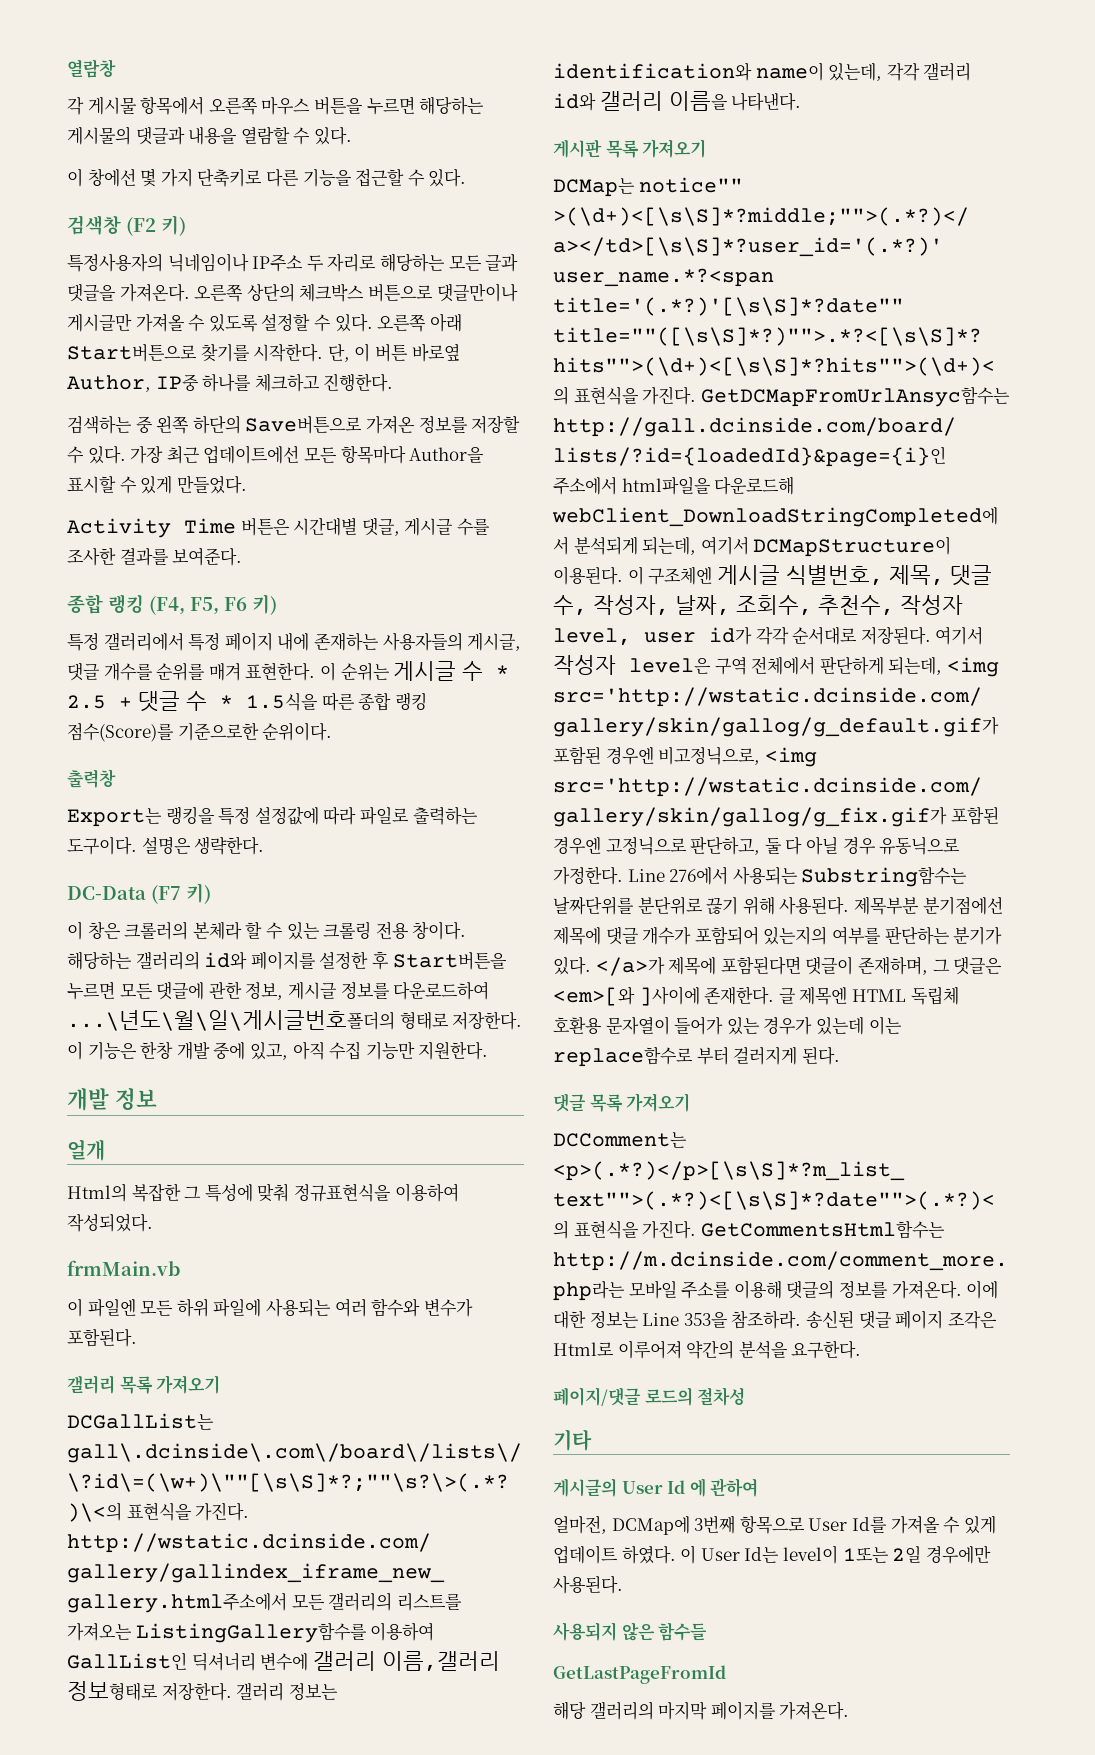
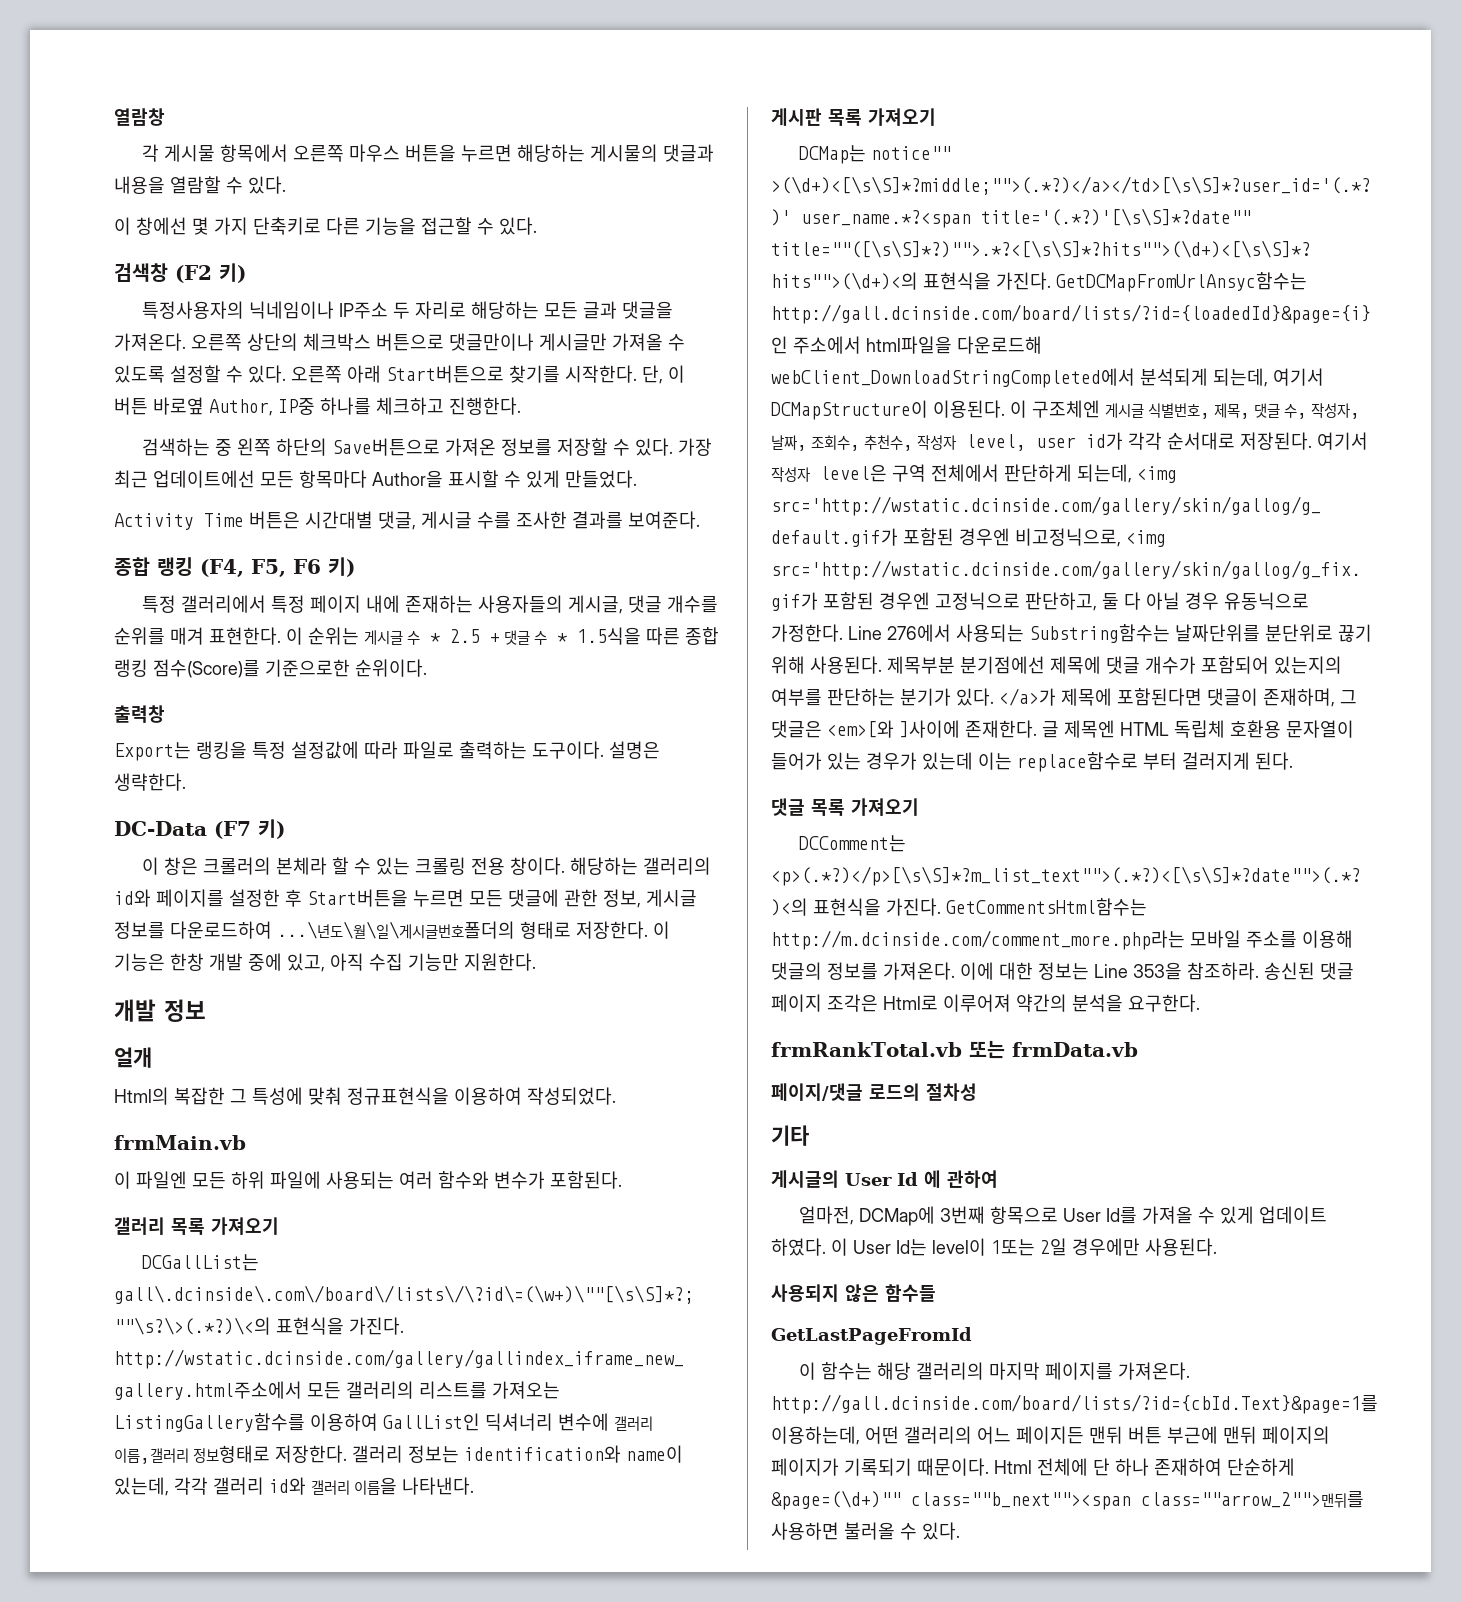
(862, 1349) none -> [771,1040,1138,1059] // frmRankTotal.vb 또는 frmData.vb
(726, 1674) none -> [799,1362,873,1380] 이 함수는
(850, 1711) none -> [771,1394,1378,1414] [771,1426,1330,1445] [771,1458,1295,1476] [771,1490,1364,1510] [771,1522,960,1540] http://gall.dcinside.com/board/lists/?id={cbId.Text}&page=1를 이용하는데, 어떤 갤러리의 어느 페이지든 맨뒤 버튼 부근에 맨뒤 페이지의 페이지가 기록되기 때문이다. Html 전체에 단 하나 존재하여 단순하게 &page=(\d+)"" class=""b_next""><span class=""arrow_2"">맨뒤를 사용하면 불러올 수 있다.

